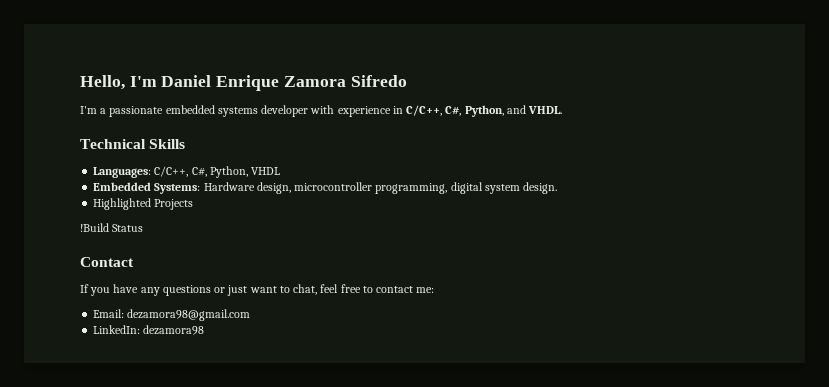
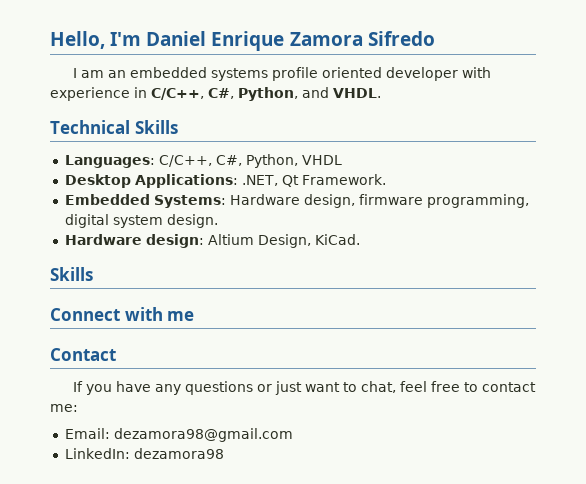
[80,105,258,117] I'm a passionate embedded systems -> [73,67,383,81] I am an embedded systems profile oriented
(281, 171) none -> [64,174,386,188] // Desktop Applications: .NET, Qt Framework.
[294,182,373,191] microcontroller -> [358,194,423,205] firmware
[93,198,194,210] [80,223,144,232] Highlighted Projects // !Build Status -> [64,234,360,248] [50,267,93,281] [50,307,195,321] Hardware design: Altium Design, KiCad. // Skills // Connect with me

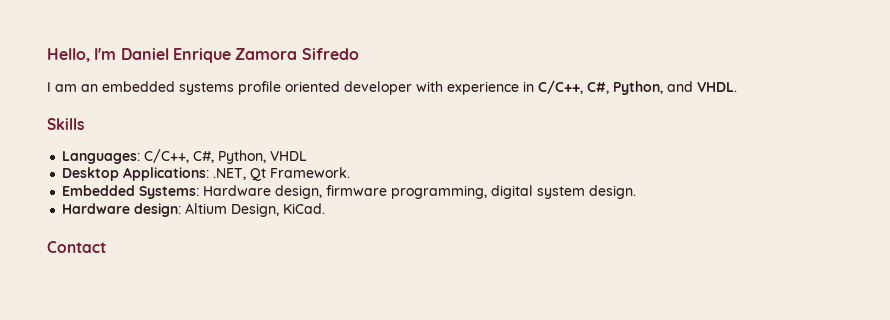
[50,120,130,134] Technical -> (737, 87) none
[50,267,93,281] [50,307,195,321] [50,348,116,361] [73,381,537,395] [50,404,78,412] [64,428,293,442] [64,448,224,459] Skills // Connect with me // Contact // If you have any questions or just want to chat, feel free to contact me: // Email: dezamora98@gmail.com // LinkedIn: dezamora98 -> [47,241,106,253] Contact

